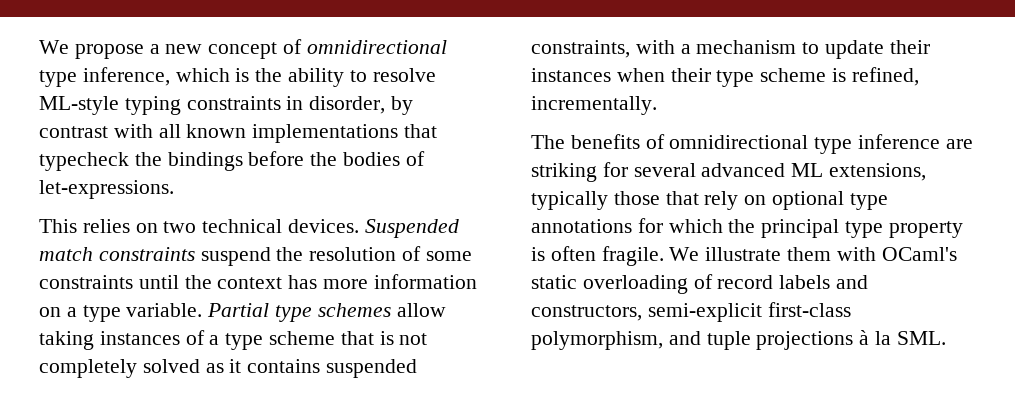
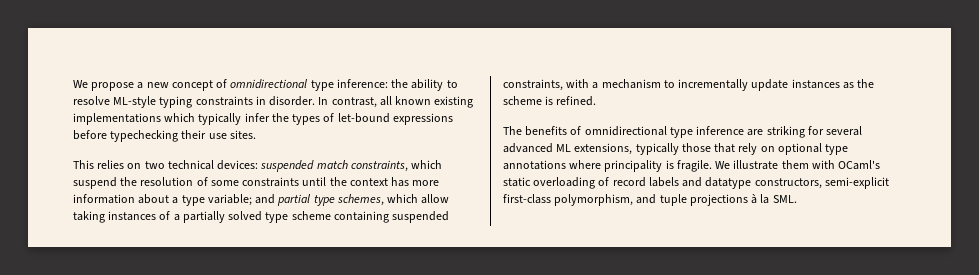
[82,67,250,86] inference, which is -> [336,79,388,88] inference:
[309,96,414,115] [39,124,438,143] [39,151,425,171] [39,180,174,199] disorder, by contrast with all known implementations that typecheck the bindings before the bodies of let-expressions. -> [269,96,474,108] [73,113,453,125] [73,130,256,142] disorder. In contrast, all known existing implementations which typically infer the types of let-bound expressions before typechecking their use sites.
[288,219,459,238] [39,247,195,261] devices. Suspended match constraints -> [217,160,443,172] devices: suspended match constraints, which
[39,303,391,322] on a type variable. Partial type schemes -> [138,194,419,206] about a type variable; and partial type schemes, which
[225,331,428,350] [39,359,321,378] type scheme that is not completely solved as it contains -> [182,211,389,223] partially solved type scheme containing
[825,40,930,59] [531,67,919,87] [531,96,657,115] update their instances when their type scheme is refined, incrementally. -> [678,79,875,91] [503,96,597,106] incrementally update instances as the scheme is refined.
[637,218,963,238] [531,246,596,261] for which the principal type property is often -> [569,160,674,172] where principality is
(869, 282) none -> [705,177,752,189] datatype

